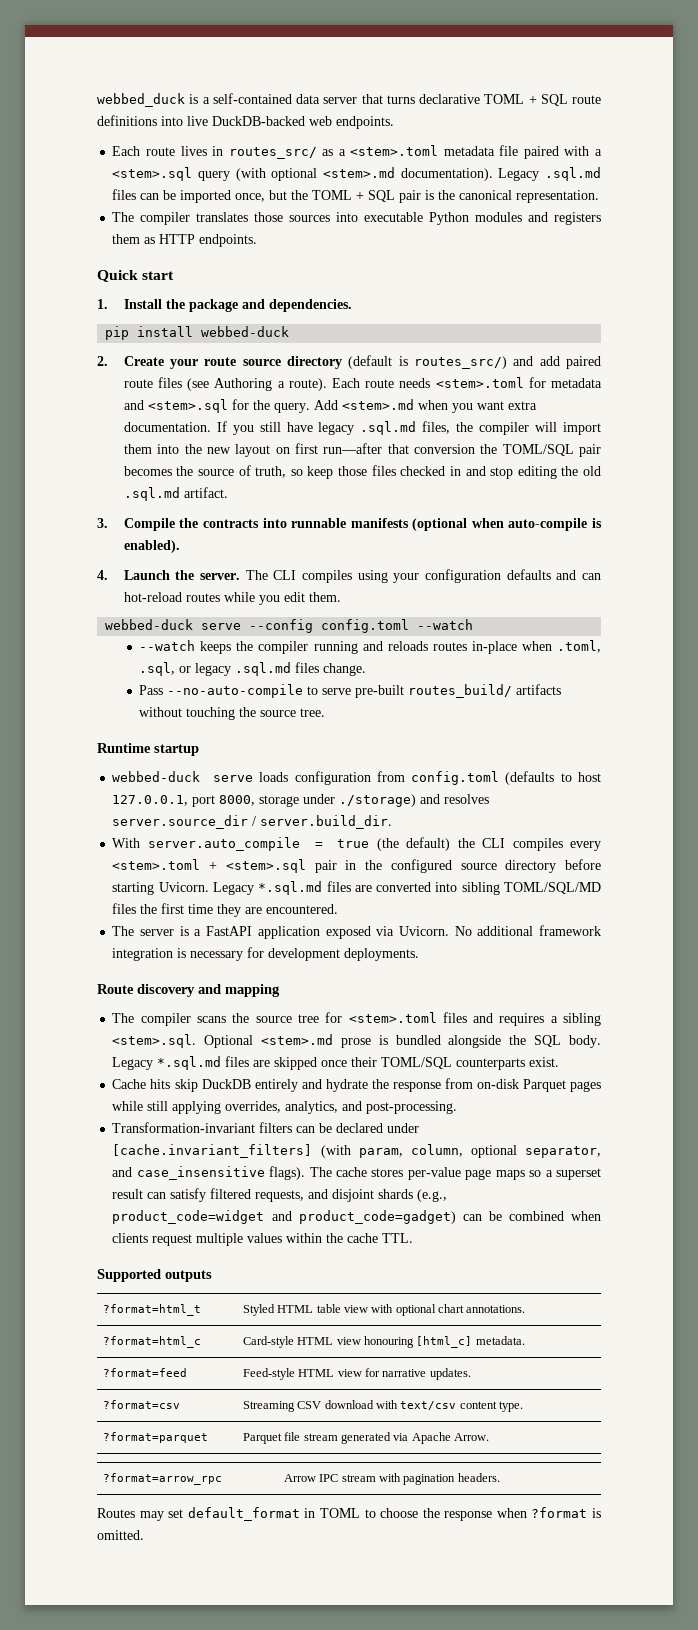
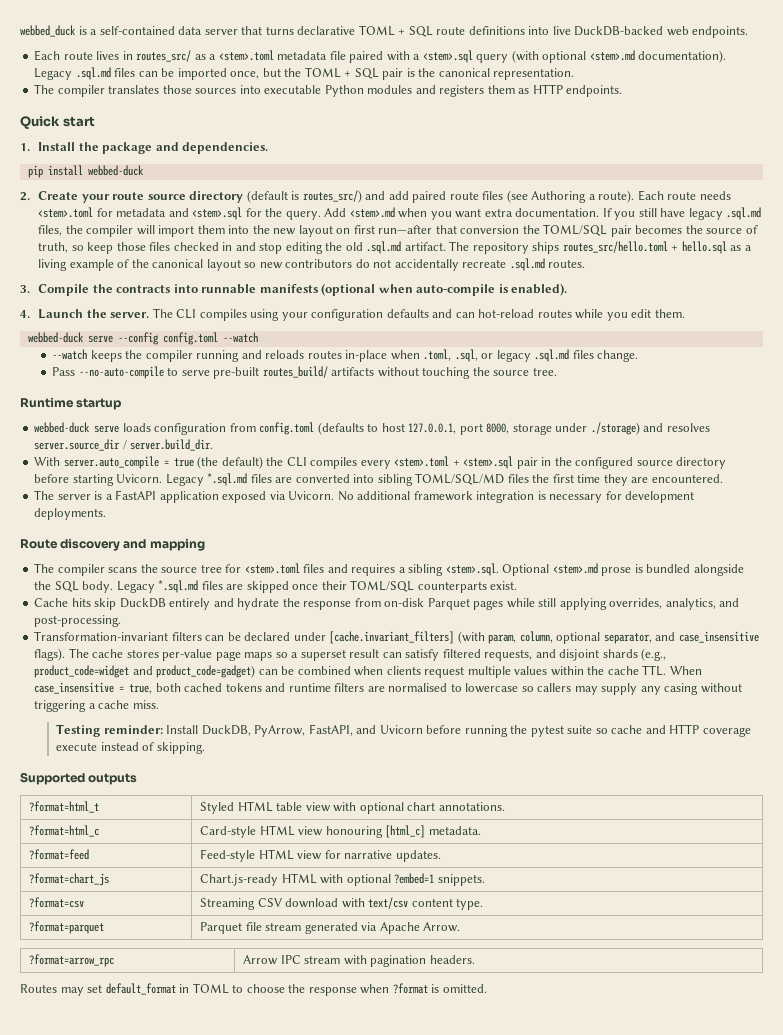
(228, 492) none -> [449,241,752,254] [37,258,586,271] The repository ships routes_src/hello.toml + hello.sql as a living example of the canonical layout so new contributors do not accidentally recreate .sql.md routes.
(414, 1238) none -> [669,666,702,675] [34,682,742,695] [34,700,159,712] [55,724,751,737] [55,742,205,754] When case_insensitive = true, both cached tokens and runtime filters are normalised to lowercase so callers may supply any casing without triggering a cache miss. // Testing reminder: Install DuckDB, PyArrow, FastAPI, and Uvicorn before running the pytest suite so cache and HTTP coverage execute instead of skipping.
(471, 1374) none -> [29,873,110,886] [200,873,485,886] // ?format=chart_js | Chart.js-ready HTML with optional ?embed=1 snippets.

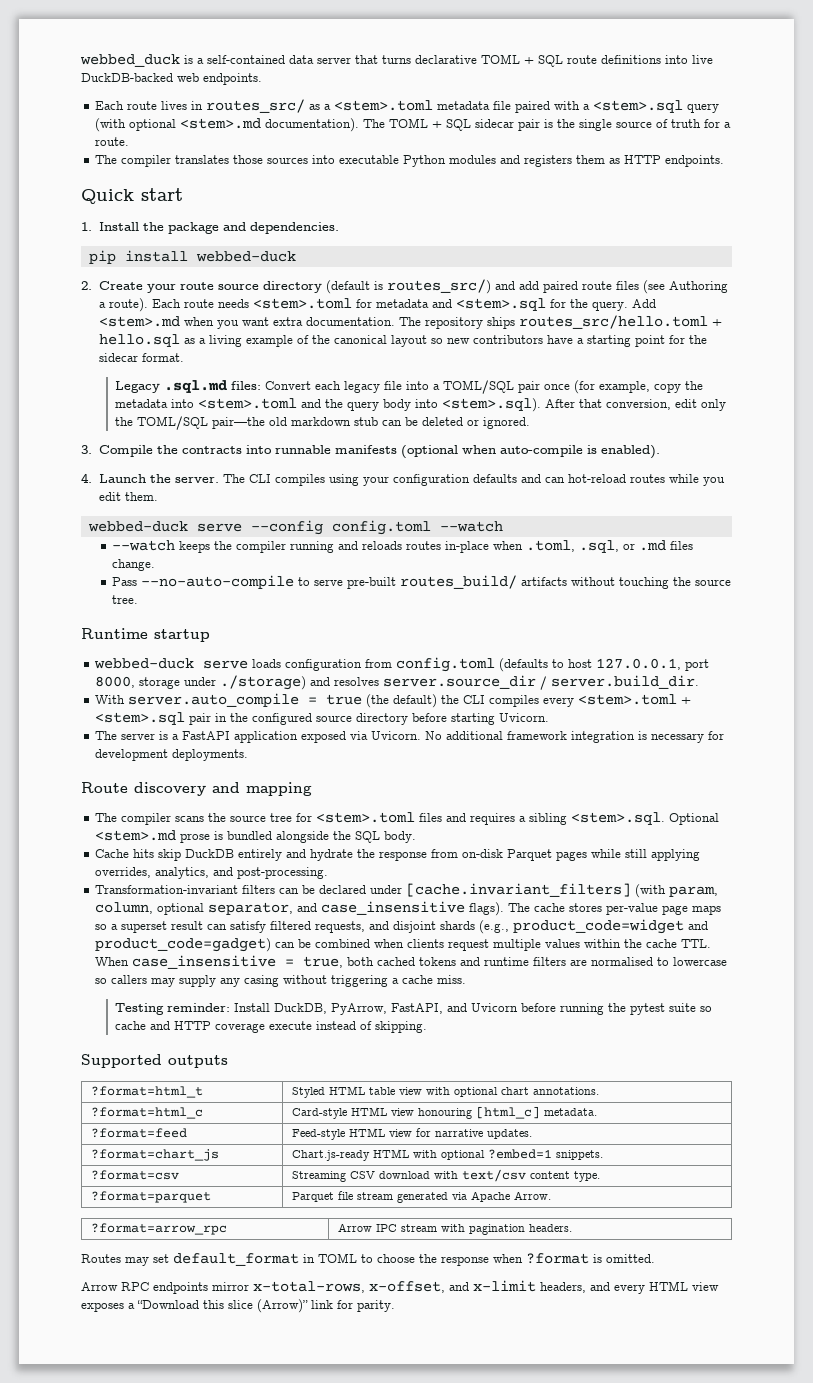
[34,67,379,80] Legacy .sql.md files can be imported once, but the TOML + SQL -> [363,118,515,131] The TOML + SQL sidecar
[438,68,575,80] canonical representation. -> [579,119,732,131] [95,137,130,146] single source of truth for a route.
[602,207,762,220] [37,224,758,237] [37,241,446,254] If you still have legacy .sql.md files, the compiler will import them into the new layout on first run—after that conversion the TOML/SQL pair becomes the source of truth, so keep those files checked in and stop editing the old .sql.md artifact. -> (395, 321) none
[355,258,586,271] do not accidentally recreate .sql.md routes. -> [546,335,707,347] [98,353,184,362] [115,380,704,394] [115,398,727,412] [115,416,531,430] have a starting point for the sidecar format. // Legacy .sql.md files: Convert each legacy file into a TOML/SQL pair once (for example, copy the metadata into <stem>.toml and the query body into <stem>.sql). After that conversion, edit only the TOML/SQL pair—the old markdown stub can be deleted or ignored.
[496,349,570,362] legacy .sql.md -> [639,540,667,551] .md
[165,473,723,486] Legacy *.sql.md files are converted into sibling TOML/SQL/MD files the first time they are encountered. -> (550, 717) none
[116,580,518,593] Legacy *.sql.md files are skipped once their TOML/SQL counterparts exist. -> (417, 837) none
(487, 988) none -> [81,1280,719,1294] [81,1299,395,1313] // Arrow RPC endpoints mirror x-total-rows, x-offset, and x-limit headers, and every HTML view exposes a “Download this slice (Arrow)” link for parity.

